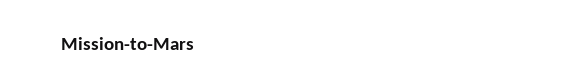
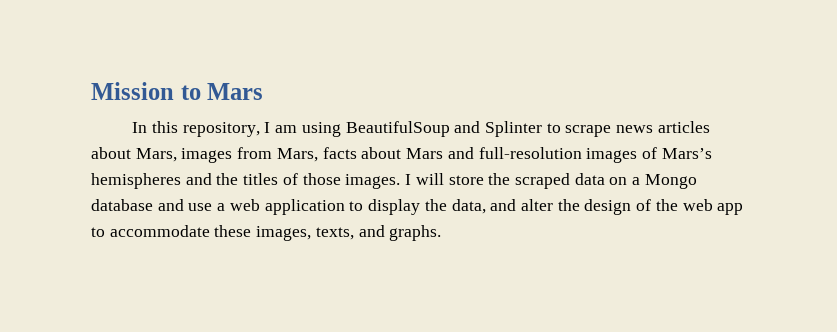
[61,37,194,50] Mission-to-Mars -> [91,82,264,100] [132,121,710,137] [91,147,712,163] [91,173,697,189] [91,199,744,215] [91,225,442,241] Mission to Mars // In this repository, I am using BeautifulSoup and Splinter to scrape news articles about Mars, images from Mars, facts about Mars and full-resolution images of Mars’s hemispheres and the titles of those images. I will store the scraped data on a Mongo database and use a web application to display the data, and alter the design of the web app to accommodate these images, texts, and graphs.

